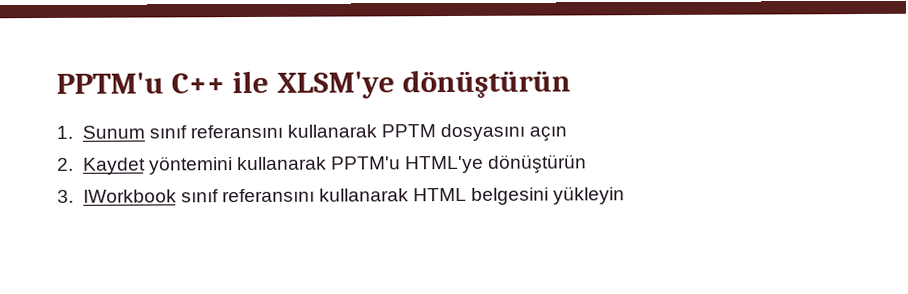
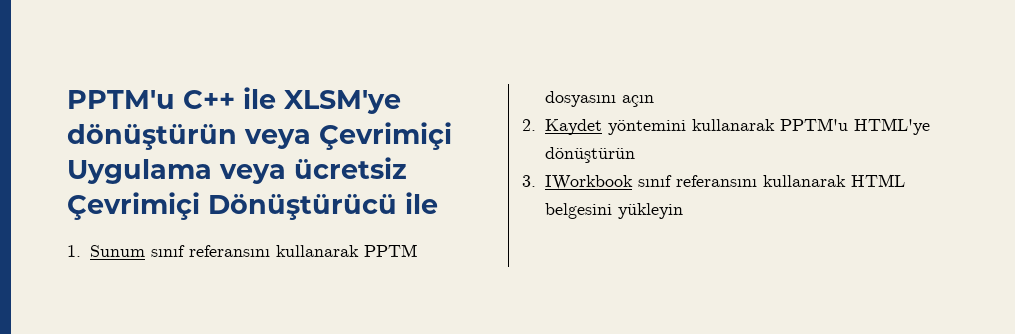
(571, 84) none -> [244,122,452,150] [67,157,407,184] [67,192,438,220] veya Çevrimiçi Uygulama veya ücretsiz Çevrimiçi Dönüştürücü ile

